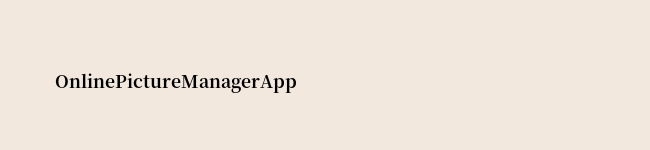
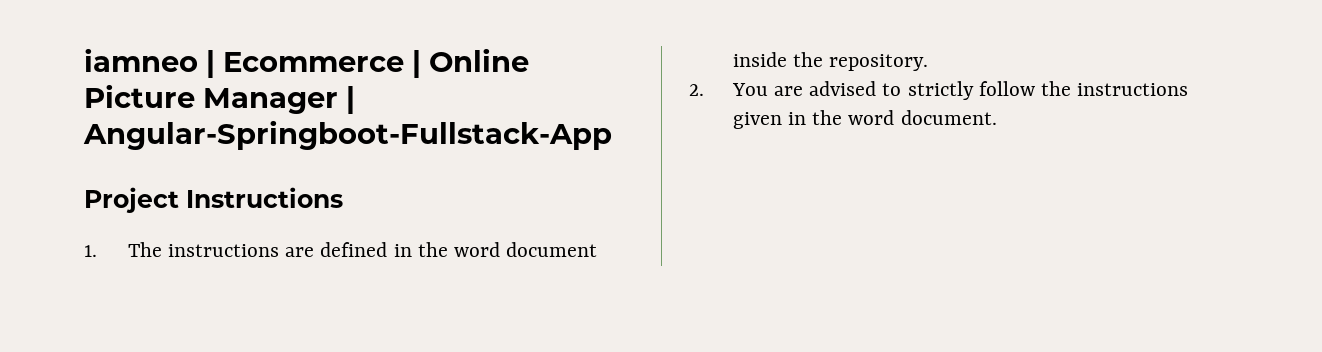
[55,73,297,93] OnlinePictureManagerApp -> [84,48,529,78] [84,84,355,114] [83,120,612,150] [84,187,343,213] [84,242,598,257] [732,52,929,71] [689,81,1189,100] [732,110,997,129] iamneo | Ecommerce | Online Picture Manager | Angular-Springboot-Fullstack-App // Project Instructions // 1. The instructions are defined in the word document inside the repository. // 2. You are advised to strictly follow the instructions given in the word document.

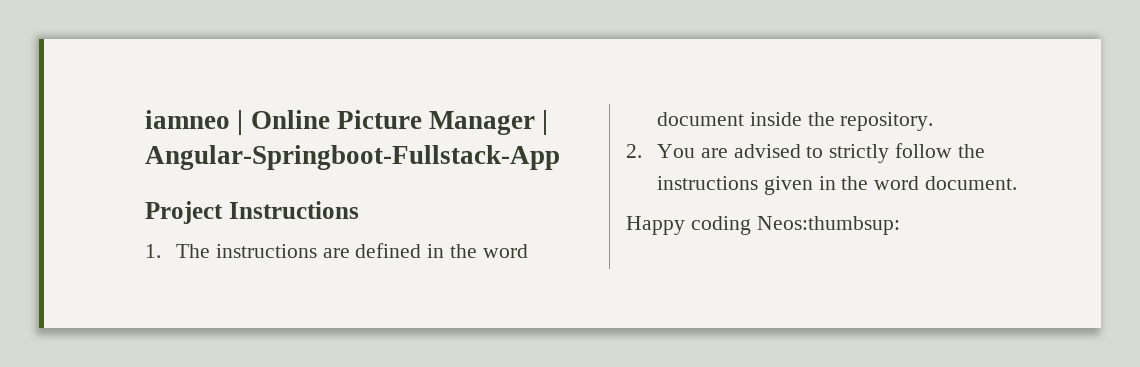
[223,50,421,78] Ecommerce | -> (244, 122) none
(997, 117) none -> [626,216,900,235] // Happy coding Neos:thumbsup:

